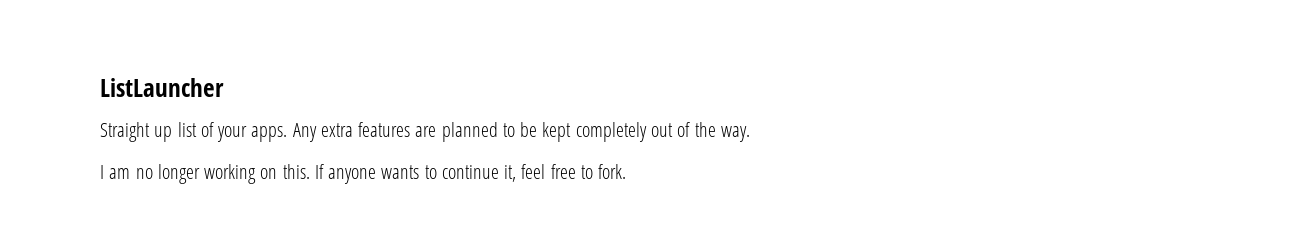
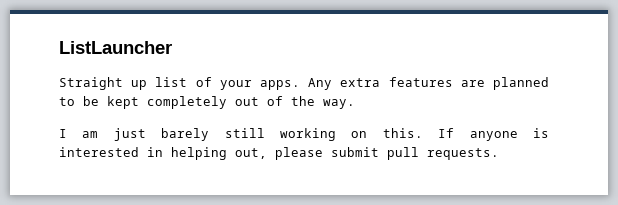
[135,164,200,184] no longer -> [113,128,265,141] just barely still
[381,164,627,182] wants to continue it, feel free to fork. -> [532,128,549,138] [59,147,499,160] is interested in helping out, please submit pull requests.

